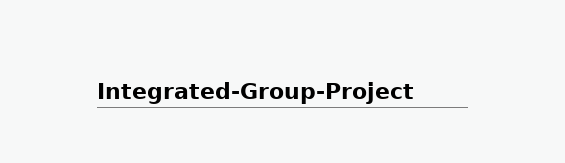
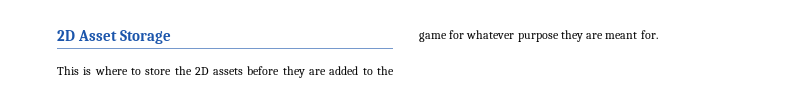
[97,82,414,104] Integrated-Group-Project -> [57,30,172,44] [57,66,395,78] [419,30,658,42] 2D Asset Storage // This is where to store the 2D assets before they are added to the game for whatever purpose they are meant for.

